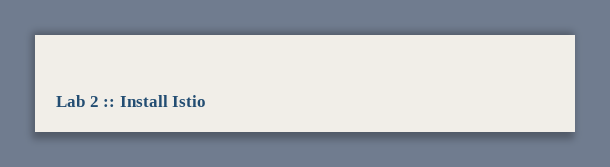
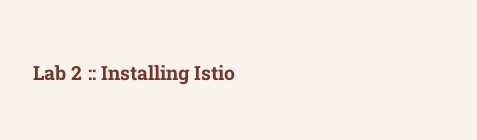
[119,95,168,107] Install -> [100,65,190,85] Installing

